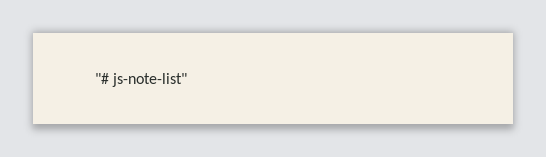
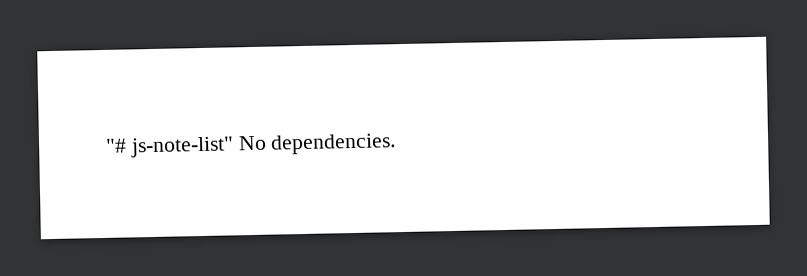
(188, 80) none -> [237,133,397,155] No dependencies.

